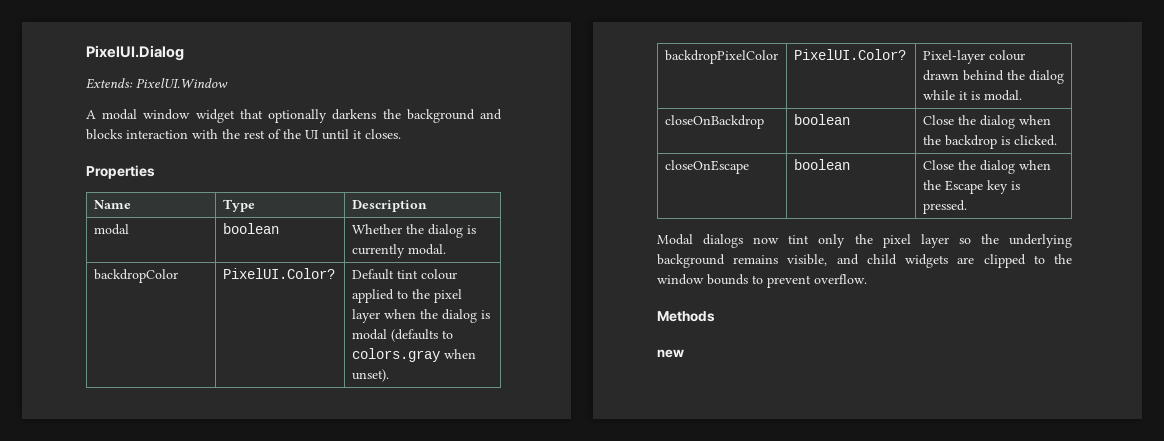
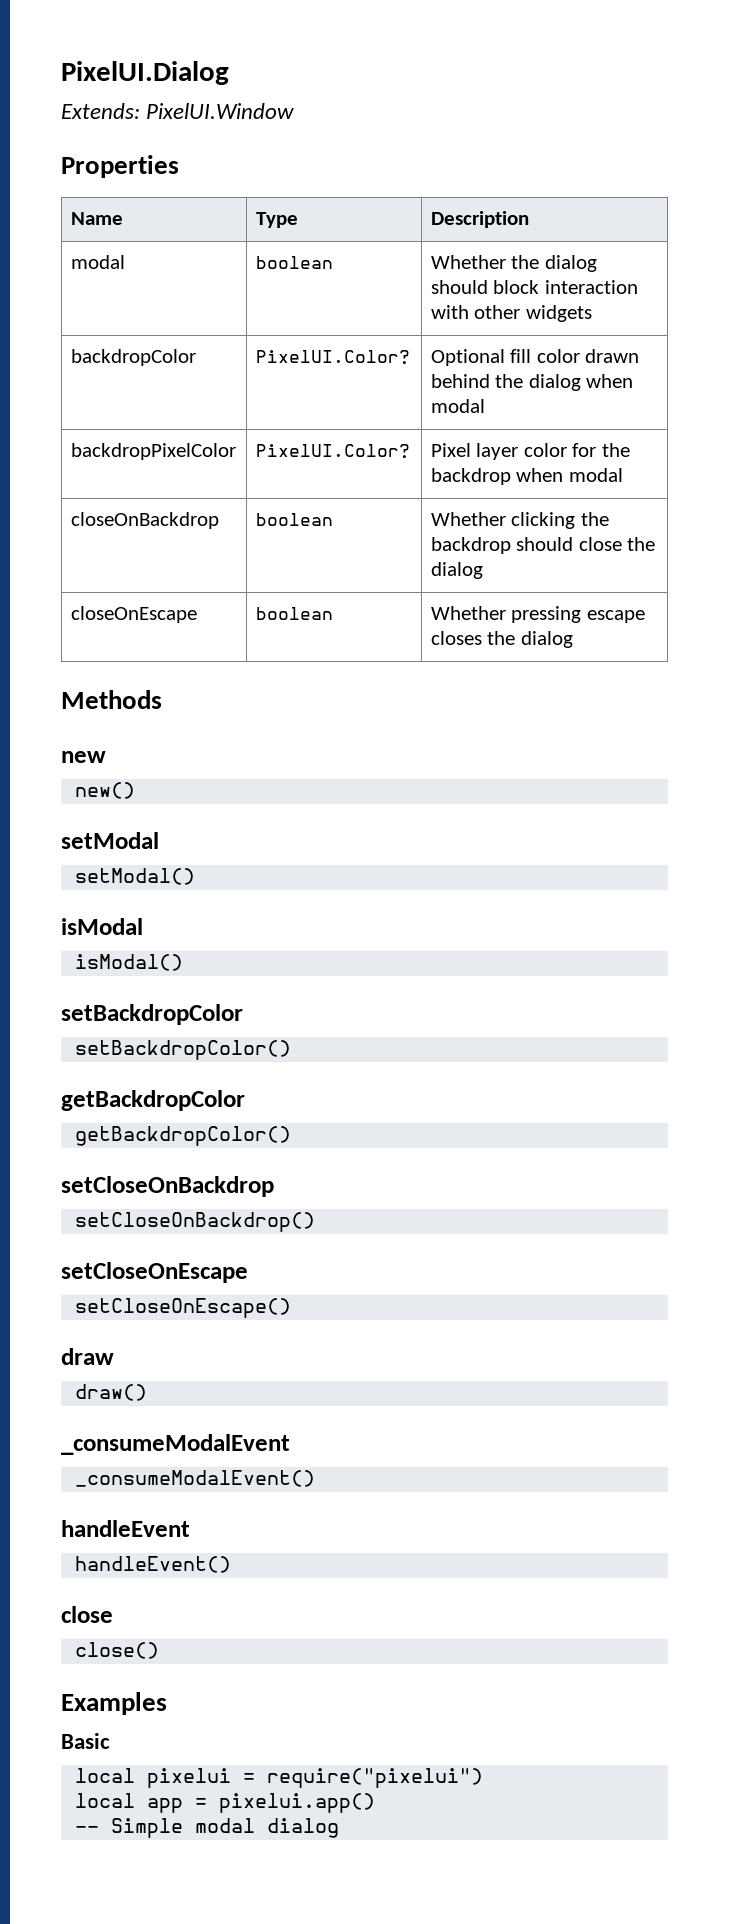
[86,109,503,123] [86,129,401,140] // A modal window widget that optionally darkens the background and blocks interaction with the rest of the UI until it closes. -> (295, 111) none
[466,225,476,234] [351,244,446,258] [93,269,178,283] [222,268,335,279] [351,269,457,280] [351,289,462,303] [351,309,490,323] [351,329,453,342] [351,348,476,362] [351,369,389,382] [664,50,778,64] [793,49,906,60] [922,50,1025,64] [922,70,1064,84] [922,90,1022,101] [664,115,764,129] [793,114,850,125] [922,115,1051,129] [922,135,1057,149] [664,160,749,174] [793,159,850,170] [922,160,1051,174] [922,180,1020,194] [922,200,967,214] [657,234,1072,248] [657,254,1072,268] [657,274,867,288] [657,311,715,322] [657,349,684,358] is currently modal. // backdropColor | PixelUI.Color? | Default tint colour applied to the pixel layer when the dialog is modal (defaults to colors.gray when unset). // backdropPixelColor | PixelUI.Color? | Pixel-layer colour drawn behind the dialog while it is modal. // closeOnBackdrop | boolean | Close the dialog when the backdrop is clicked. // closeOnEscape | boolean | Close the dialog when the Escape key is pressed. // Modal dialogs now tint only the pixel layer so the underlying background remains visible, and child widgets are clipped to the window bounds to prevent overflow. // Methods // new -> [430,280,638,294] [430,305,592,322] [70,349,196,366] [255,350,410,365] [430,349,640,366] [430,374,634,391] [430,399,485,413] [70,443,236,460] [255,444,410,459] [430,443,630,460] [430,468,623,485] [70,512,219,529] [255,513,333,526] [430,512,609,529] [430,537,656,554] [430,562,483,579] [70,606,197,623] [255,607,333,620] [430,606,645,623] [430,631,573,648] [61,690,162,709] [61,751,106,763] [74,782,135,799] [61,832,159,849] [74,868,195,885] [61,918,143,935] [74,954,183,971] [61,1004,243,1025] [74,1040,291,1060] [61,1090,245,1111] [74,1126,291,1146] [61,1176,274,1197] [74,1212,315,1232] [61,1262,248,1283] [74,1298,291,1318] [61,1348,114,1365] [74,1384,147,1401] [61,1434,290,1455] [74,1470,315,1487] [61,1520,190,1537] [74,1556,231,1573] [61,1606,113,1623] [74,1642,159,1659] [61,1692,167,1715] [61,1733,110,1749] [74,1768,483,1788] [74,1793,375,1813] [74,1818,339,1838] should block interaction with other widgets // backdropColor | PixelUI.Color? | Optional fill color drawn behind the dialog when modal // backdropPixelColor | PixelUI.Color? | Pixel layer color for the backdrop when modal // closeOnBackdrop | boolean | Whether clicking the backdrop should close the dialog // closeOnEscape | boolean | Whether pressing escape closes the dialog // Methods // new // new() // setModal // setModal() // isModal // isModal() // setBackdropColor // setBackdropColor() // getBackdropColor // getBackdropColor() // setCloseOnBackdrop // setCloseOnBackdrop() // setCloseOnEscape // setCloseOnEscape() // draw // draw() // _consumeModalEvent // _consumeModalEvent() // handleEvent // handleEvent() // close // close() // Examples // Basic // local pixelui = require("pixelui") // local app = pixelui.app() // -- Simple modal dialog

